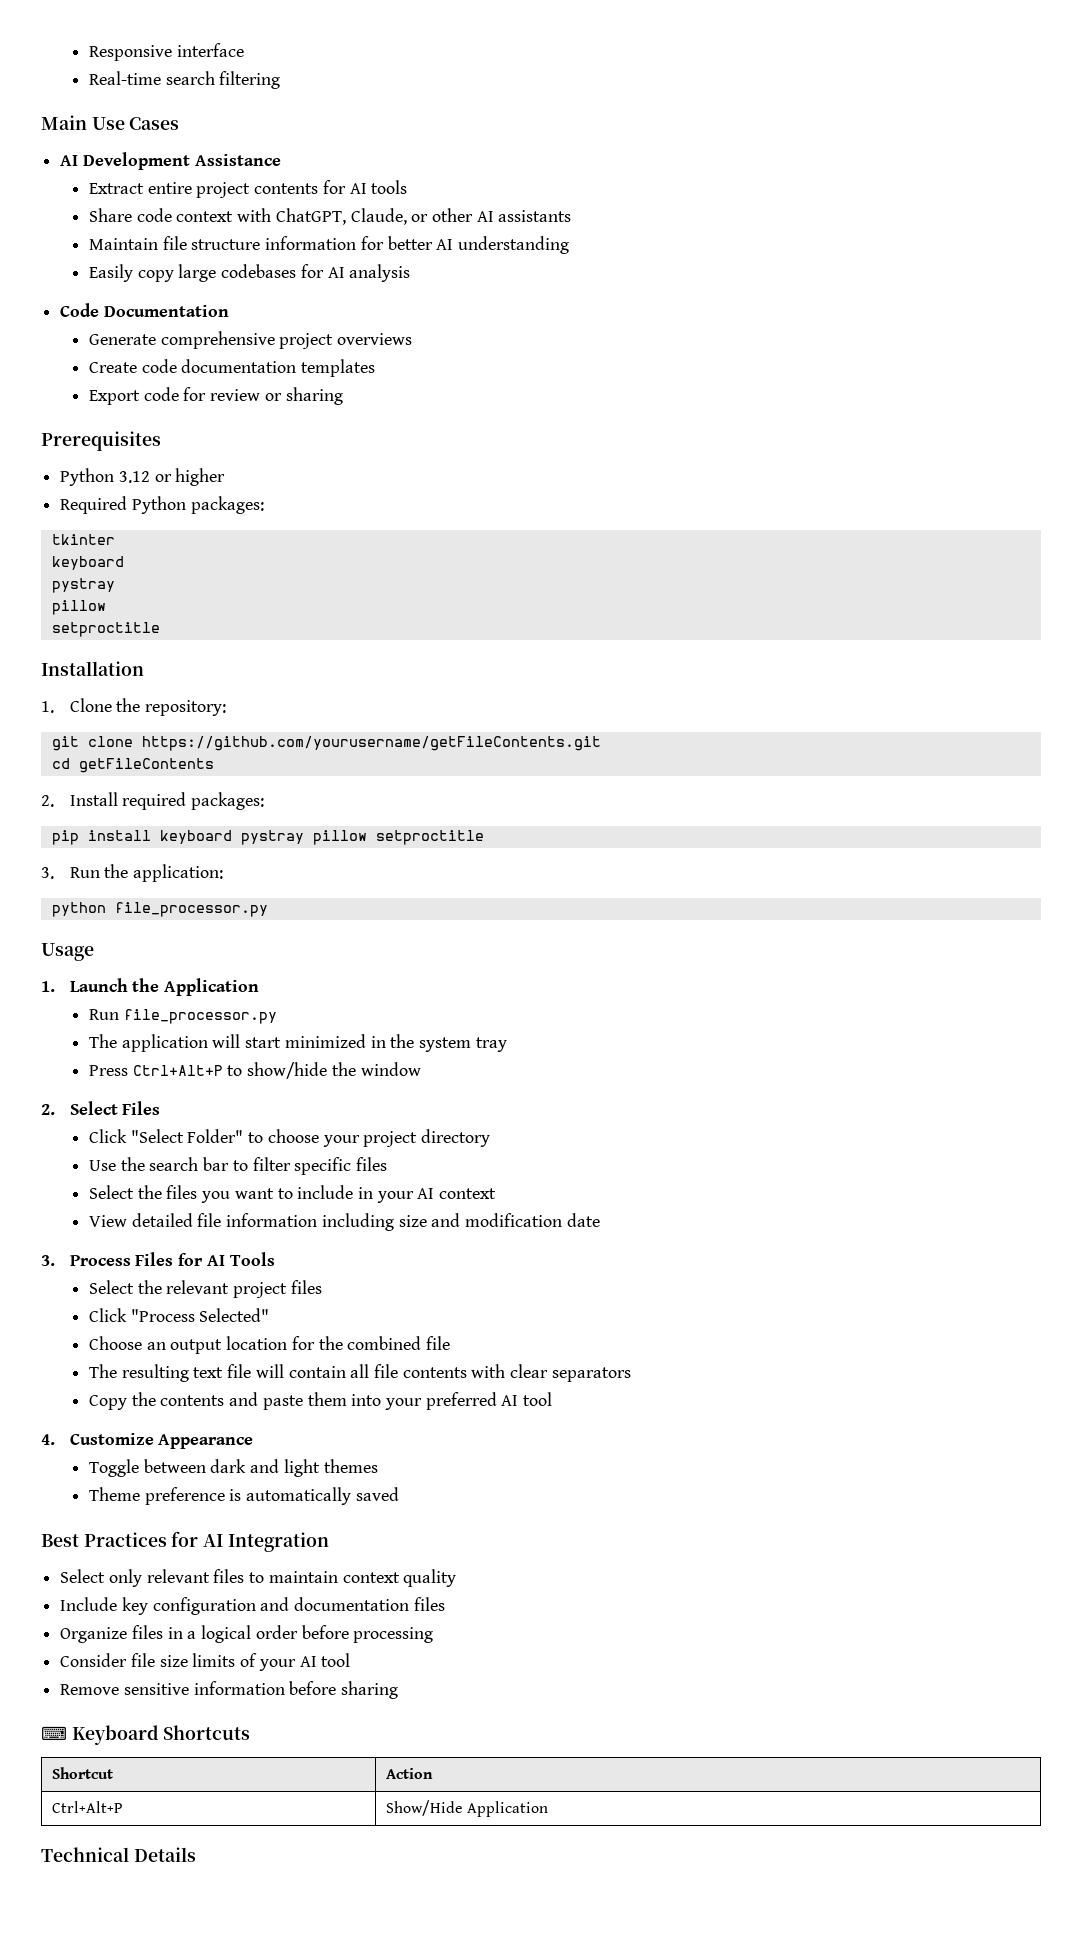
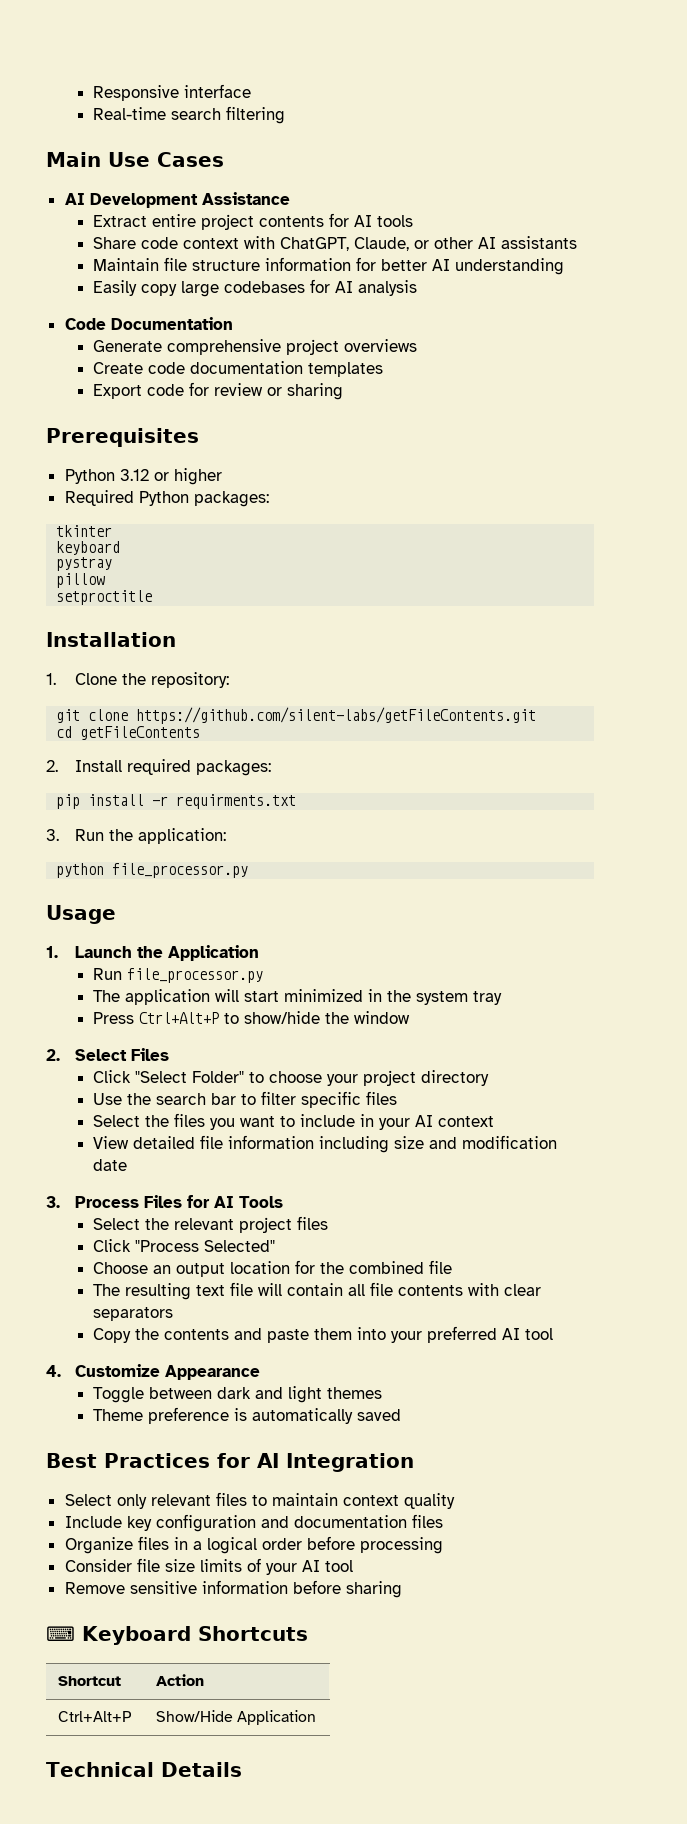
[141,736,601,751] https://github.com/yourusername/getFileContents.git -> [136,707,537,724] https://github.com/silent-labs/getFileContents.git
[159,830,484,845] keyboard pystray pillow setproctitle -> [152,794,297,809] -r requirments.txt

